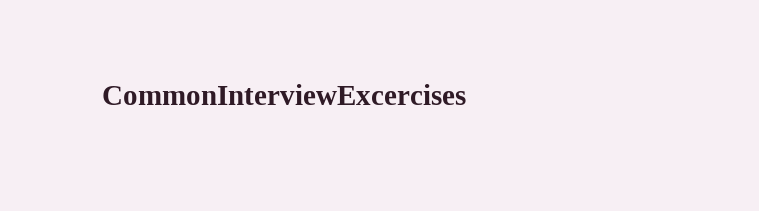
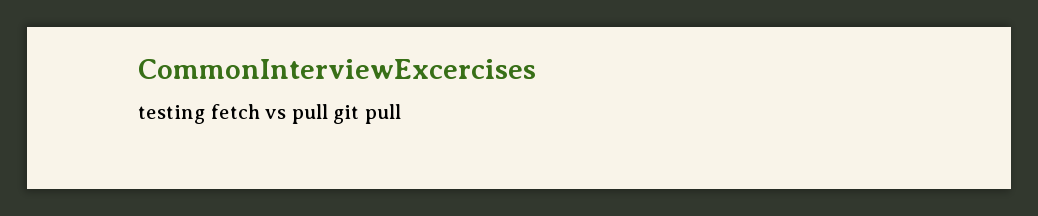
(466, 94) none -> [138,104,401,124] // testing fetch vs pull git pull

